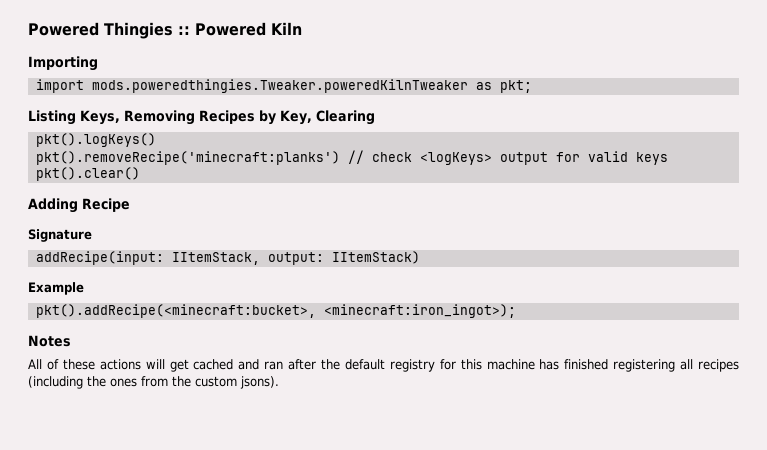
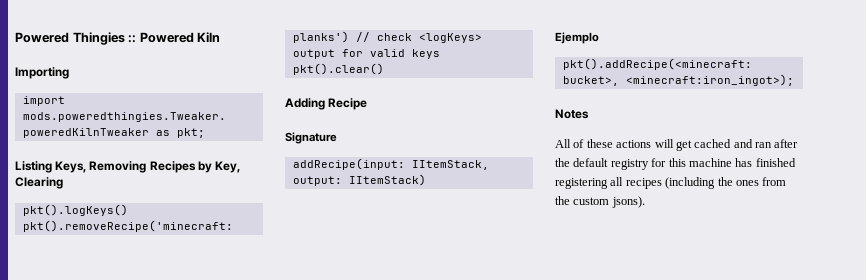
[28,282,84,295] Example -> [555,32,599,44] Ejemplo

